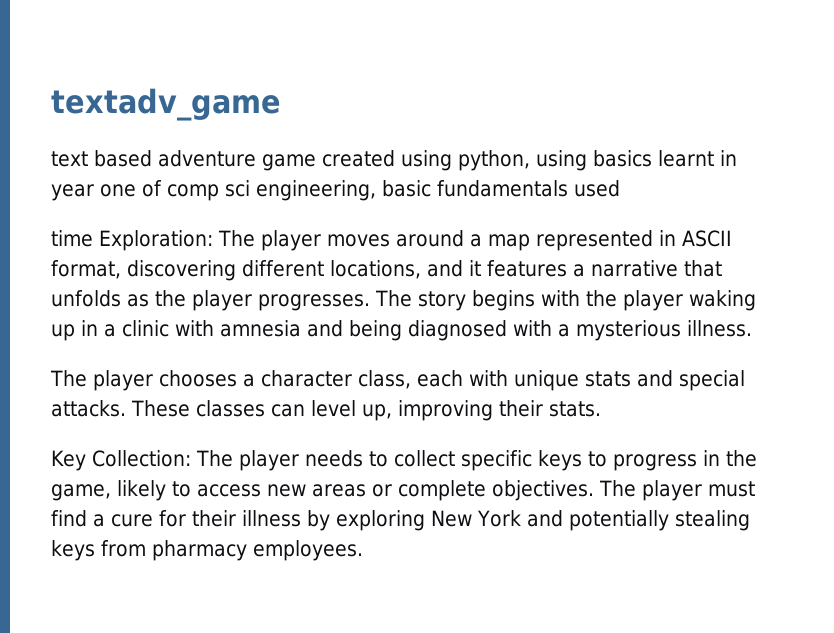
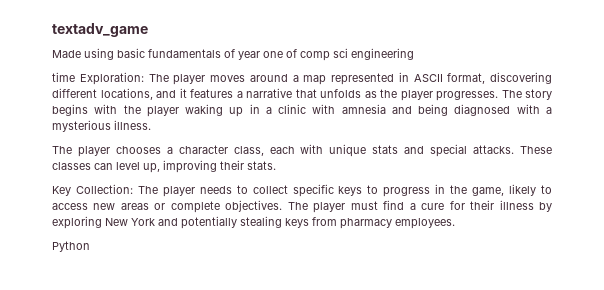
[51,150,737,171] text based adventure game created using python, using basics learnt in -> [52,48,235,60] Made using basic fundamentals of
[256,180,620,201] engineering, basic fundamentals used -> [351,48,414,60] engineering
(363, 550) none -> [52,241,90,252] // Python

